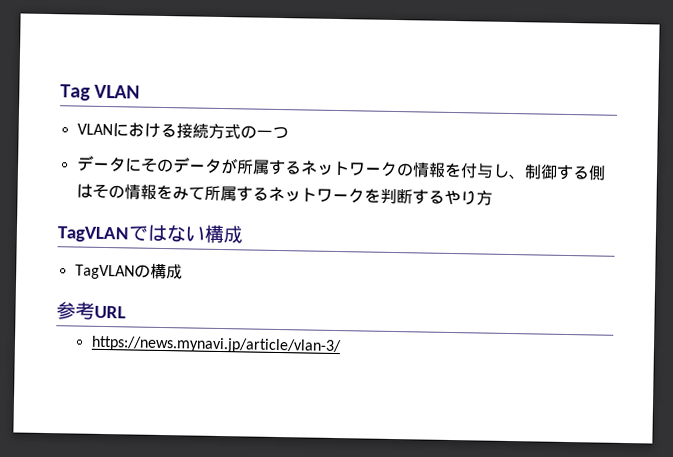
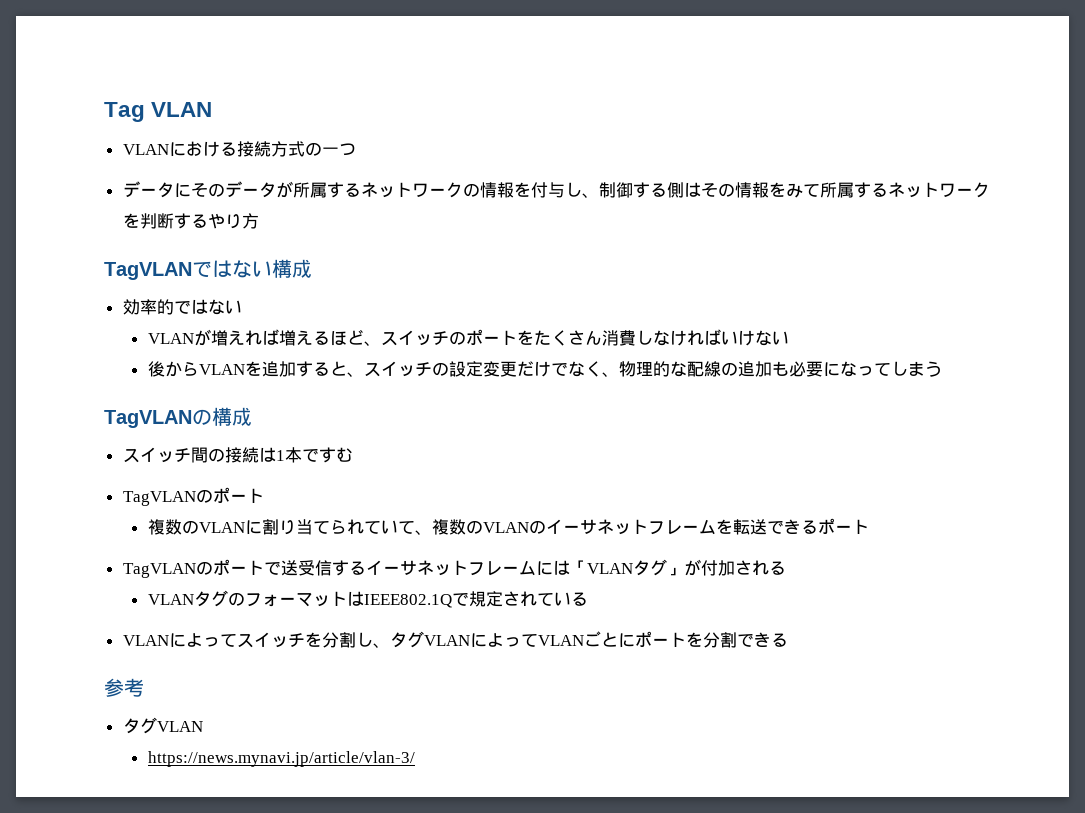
[74,263,183,280] TagVLANの構成 -> [122,299,242,315] [147,329,789,346] [147,361,942,377] [104,407,252,428] [122,447,353,463] [122,487,264,506] [147,518,869,535] [122,559,786,578] [147,590,588,608] [122,631,788,648] 効率的ではない // VLANが増えれば増えるほど、スイッチのポートをたくさん消費しなければいけない // 後からVLANを追加すると、スイッチの設定変更だけでなく、物理的な配線の追加も必要になってしまう // TagVLANの構成 // スイッチ間の接続は1本ですむ // TagVLANのポート // 複数のVLANに割り当てられていて、複数のVLANのイーサネットフレームを転送できるポート // TagVLANのポートで送受信するイーサネットフレームには「VLANタグ」が付加される // VLANタグのフォーマットはIEEE802.1Qで規定されている // VLANによってスイッチを分割し、タグVLANによってVLANごとにポートを分割できる
[94,305,126,319] URL -> [122,717,203,734] // タグVLAN

